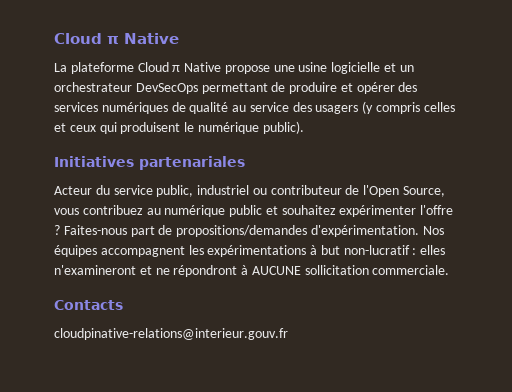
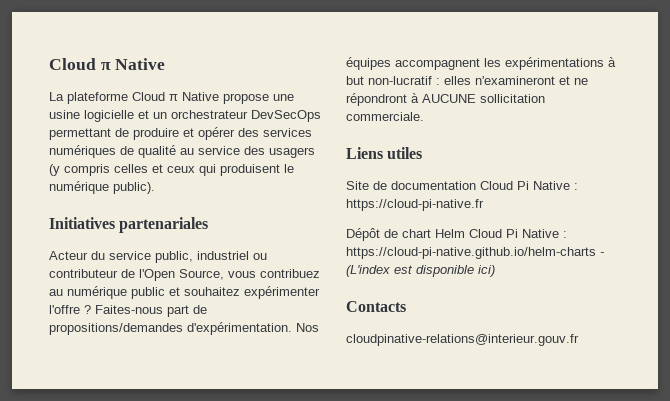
(450, 270) none -> [346,147,423,159] [346,181,578,190] [346,199,484,211] [346,228,567,241] [346,247,605,259] [346,265,495,277] // Liens utiles // Site de documentation Cloud Pi Native : https://cloud-pi-native.fr // Dépôt de chart Helm Cloud Pi Native : https://cloud-pi-native.github.io/helm-charts - (L'index est disponible ici)

